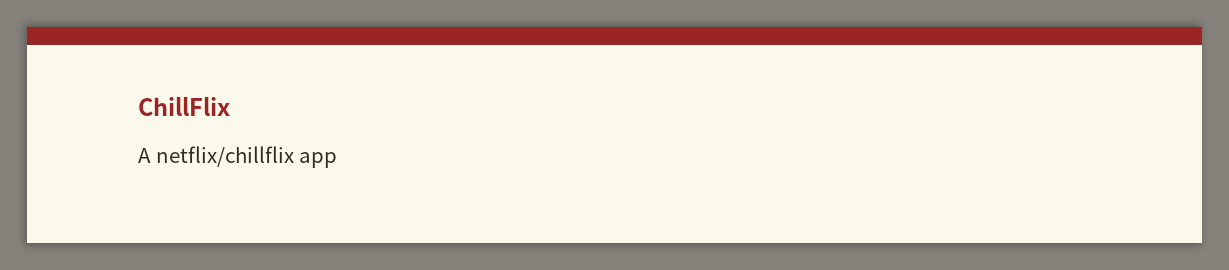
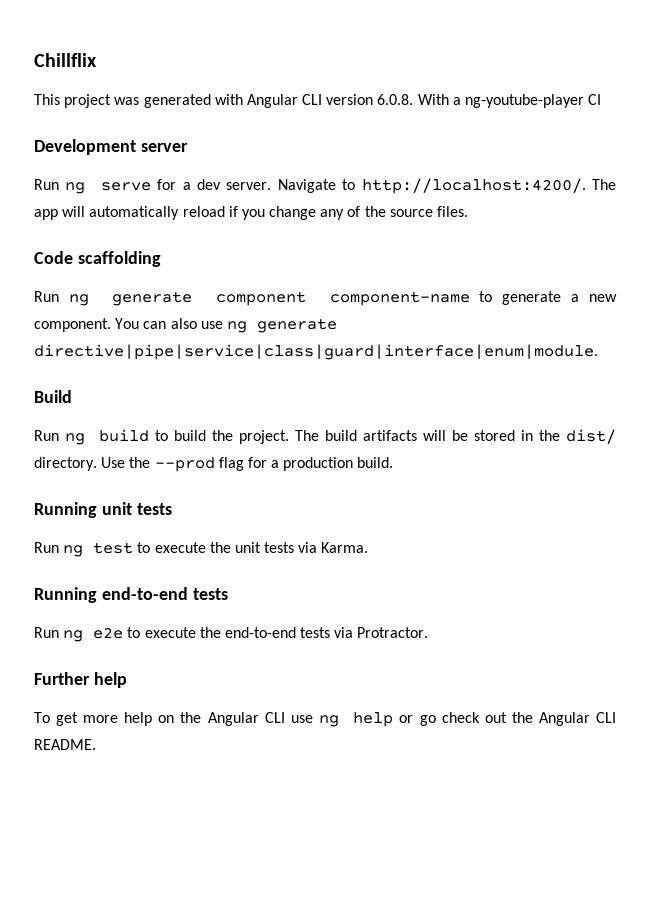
[138,96,230,116] [138,146,338,168] ChillFlix // A netflix/chillflix app -> [34,53,97,67] [34,94,602,108] [34,139,188,155] [34,178,617,194] [34,206,469,220] [34,251,161,267] [34,291,618,306] [34,318,337,333] [34,344,598,360] [34,390,72,403] [34,429,616,445] [34,457,394,472] [34,502,172,518] [34,542,369,557] [34,587,228,603] [34,627,429,642] [34,672,127,688] [34,712,616,727] [34,739,96,750] Chillflix // This project was generated with Angular CLI version 6.0.8. With a ng-youtube-player CI // Development server // Run ng serve for a dev server. Navigate to http://localhost:4200/. The app will automatically reload if you change any of the source files. // Code scaffolding // Run ng generate component component-name to generate a new component. You can also use ng generate directive|pipe|service|class|guard|interface|enum|module. // Build // Run ng build to build the project. The build artifacts will be stored in the dist/ directory. Use the --prod flag for a production build. // Running unit tests // Run ng test to execute the unit tests via Karma. // Running end-to-end tests // Run ng e2e to execute the end-to-end tests via Protractor. // Further help // To get more help on the Angular CLI use ng help or go check out the Angular CLI README.

